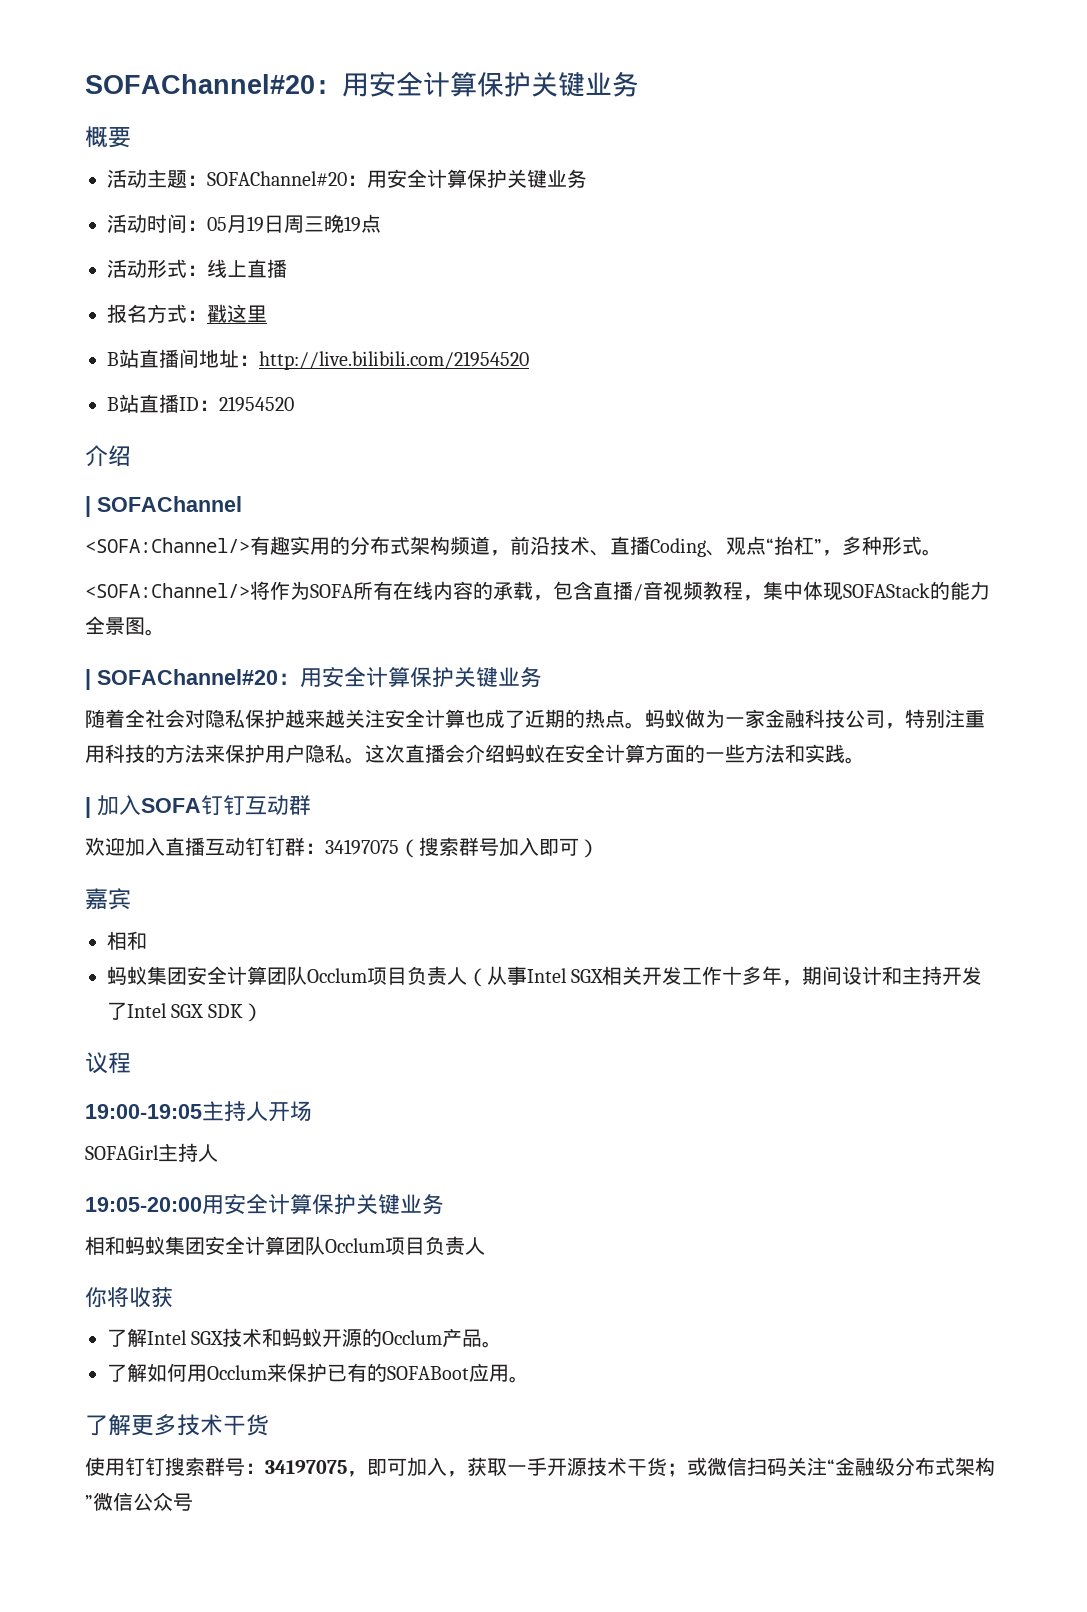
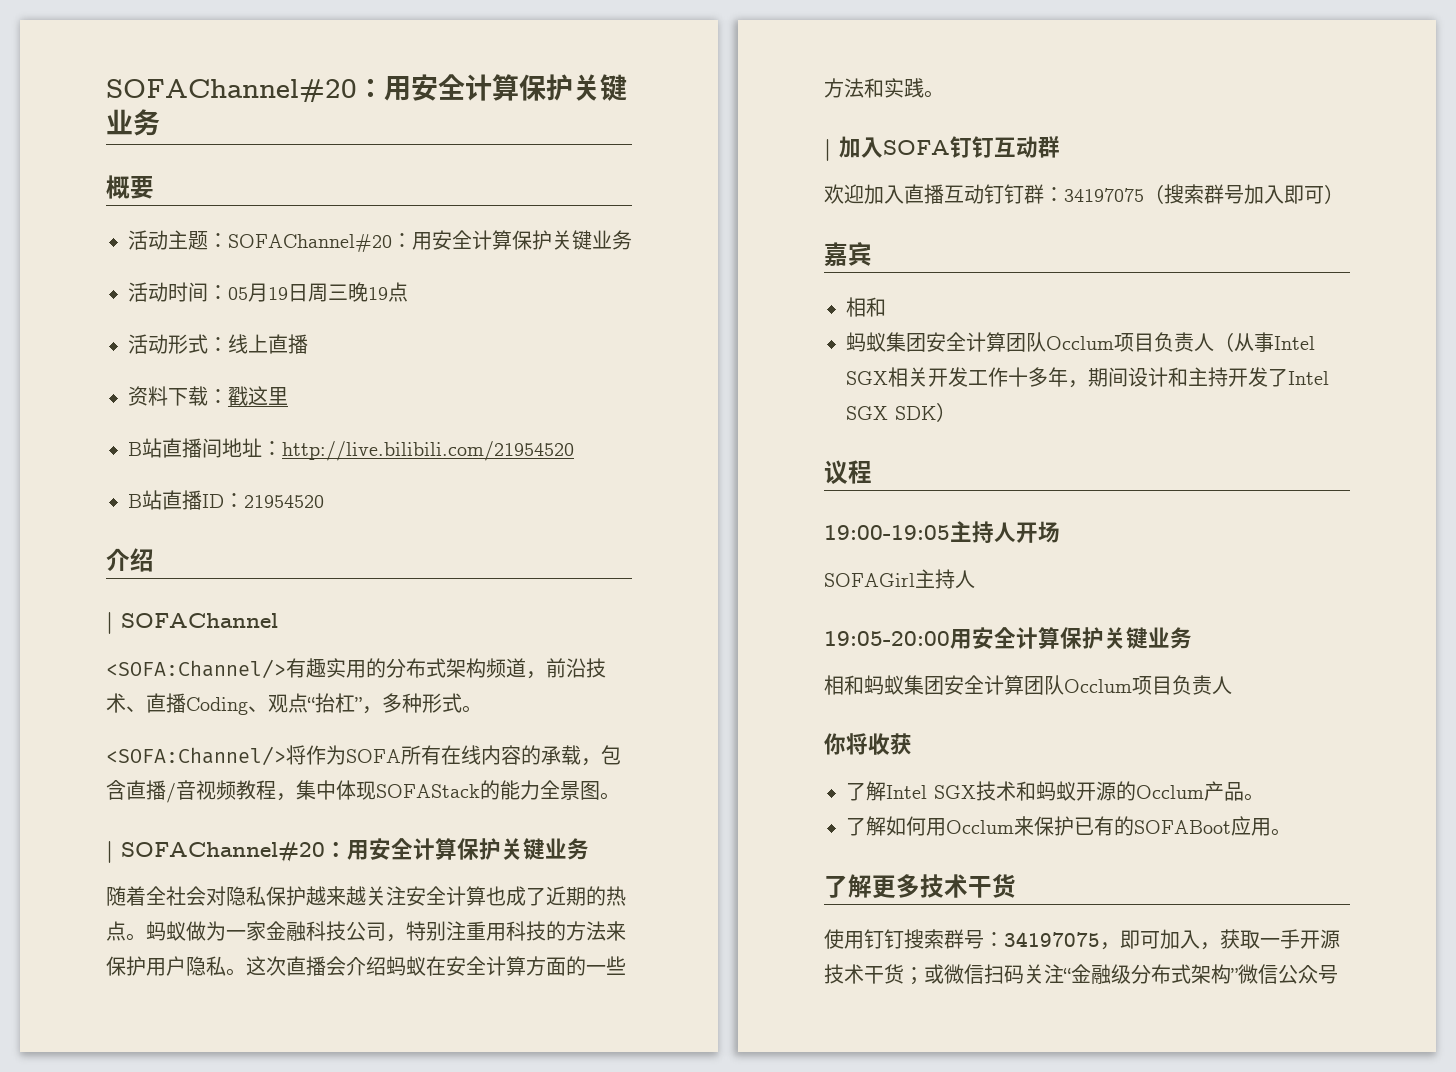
[107,304,187,323] 报名方式 -> [128,386,208,406] 资料下载

